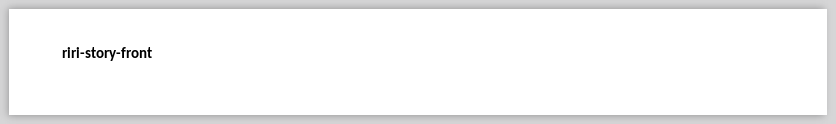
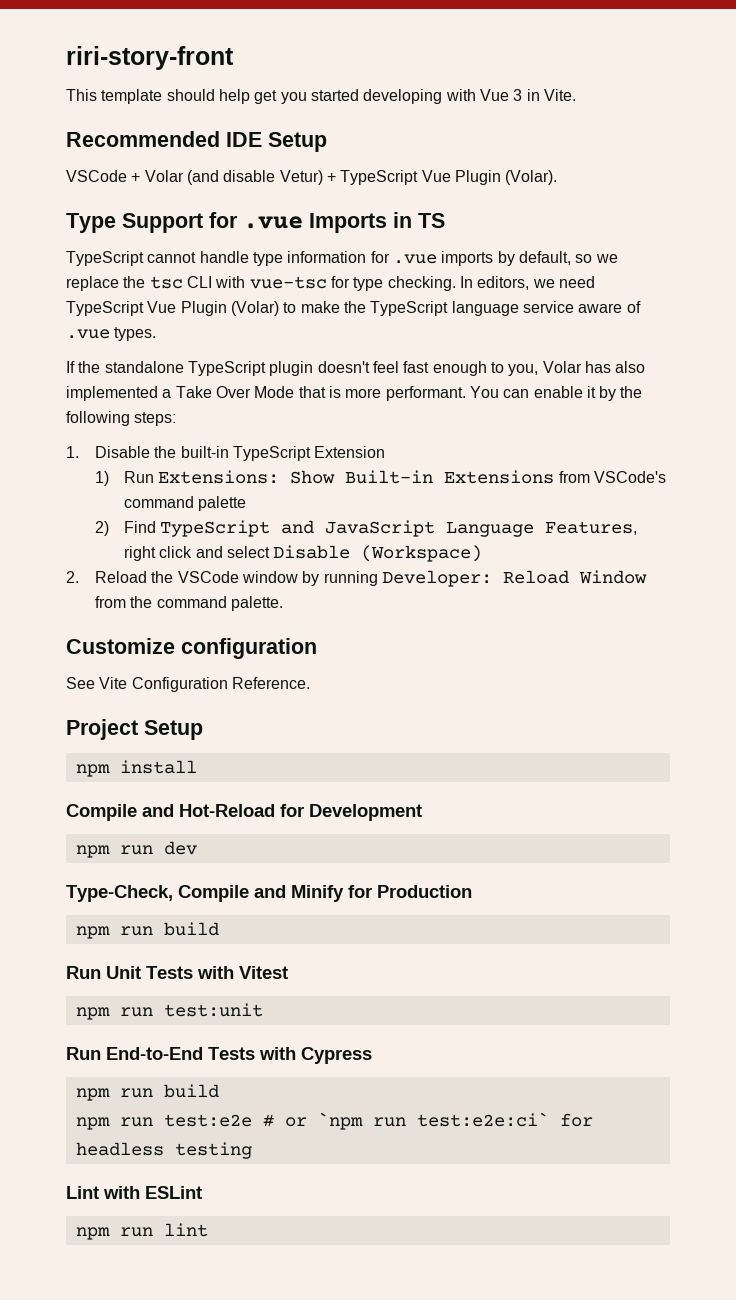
(152, 54) none -> [66,89,576,104] [66,131,327,152] [66,170,558,185] [66,212,445,233] [66,251,618,266] [66,276,595,291] [66,301,641,316] [66,327,157,341] [66,361,646,376] [66,386,643,401] [66,411,177,426] [66,446,386,461] [95,470,667,486] [124,496,247,511] [95,520,638,537] [124,545,483,562] [66,570,647,587] [95,596,283,611] [66,638,317,659] [66,677,310,692] [66,719,203,740] [75,760,197,777] [66,804,422,821] [75,841,197,858] [66,885,472,902] [75,922,219,939] [66,966,288,979] [75,1003,263,1020] [66,1047,372,1064] [75,1084,219,1101] [75,1112,593,1130] [75,1142,252,1159] [66,1186,202,1199] [75,1223,208,1240] // This template should help get you started developing with Vue 3 in Vite. // Recommended IDE Setup // VSCode + Volar (and disable Vetur) + TypeScript Vue Plugin (Volar). // Type Support for .vue Imports in TS // TypeScript cannot handle type information for .vue imports by default, so we replace the tsc CLI with vue-tsc for type checking. In editors, we need TypeScript Vue Plugin (Volar) to make the TypeScript language service aware of .vue types. // If the standalone TypeScript plugin doesn't feel fast enough to you, Volar has also implemented a Take Over Mode that is more performant. You can enable it by the following steps: // 1. Disable the built-in TypeScript Extension // 1) Run Extensions: Show Built-in Extensions from VSCode's command palette // 2) Find TypeScript and JavaScript Language Features, right click and select Disable (Workspace) // 2. Reload the VSCode window by running Developer: Reload Window from the command palette. // Customize configuration // See Vite Configuration Reference. // Project Setup // npm install // Compile and Hot-Reload for Development // npm run dev // Type-Check, Compile and Minify for Production // npm run build // Run Unit Tests with Vitest // npm run test:unit // Run End-to-End Tests with Cypress // npm run build // npm run test:e2e # or `npm run test:e2e:ci` for headless testing // Lint with ESLint // npm run lint

